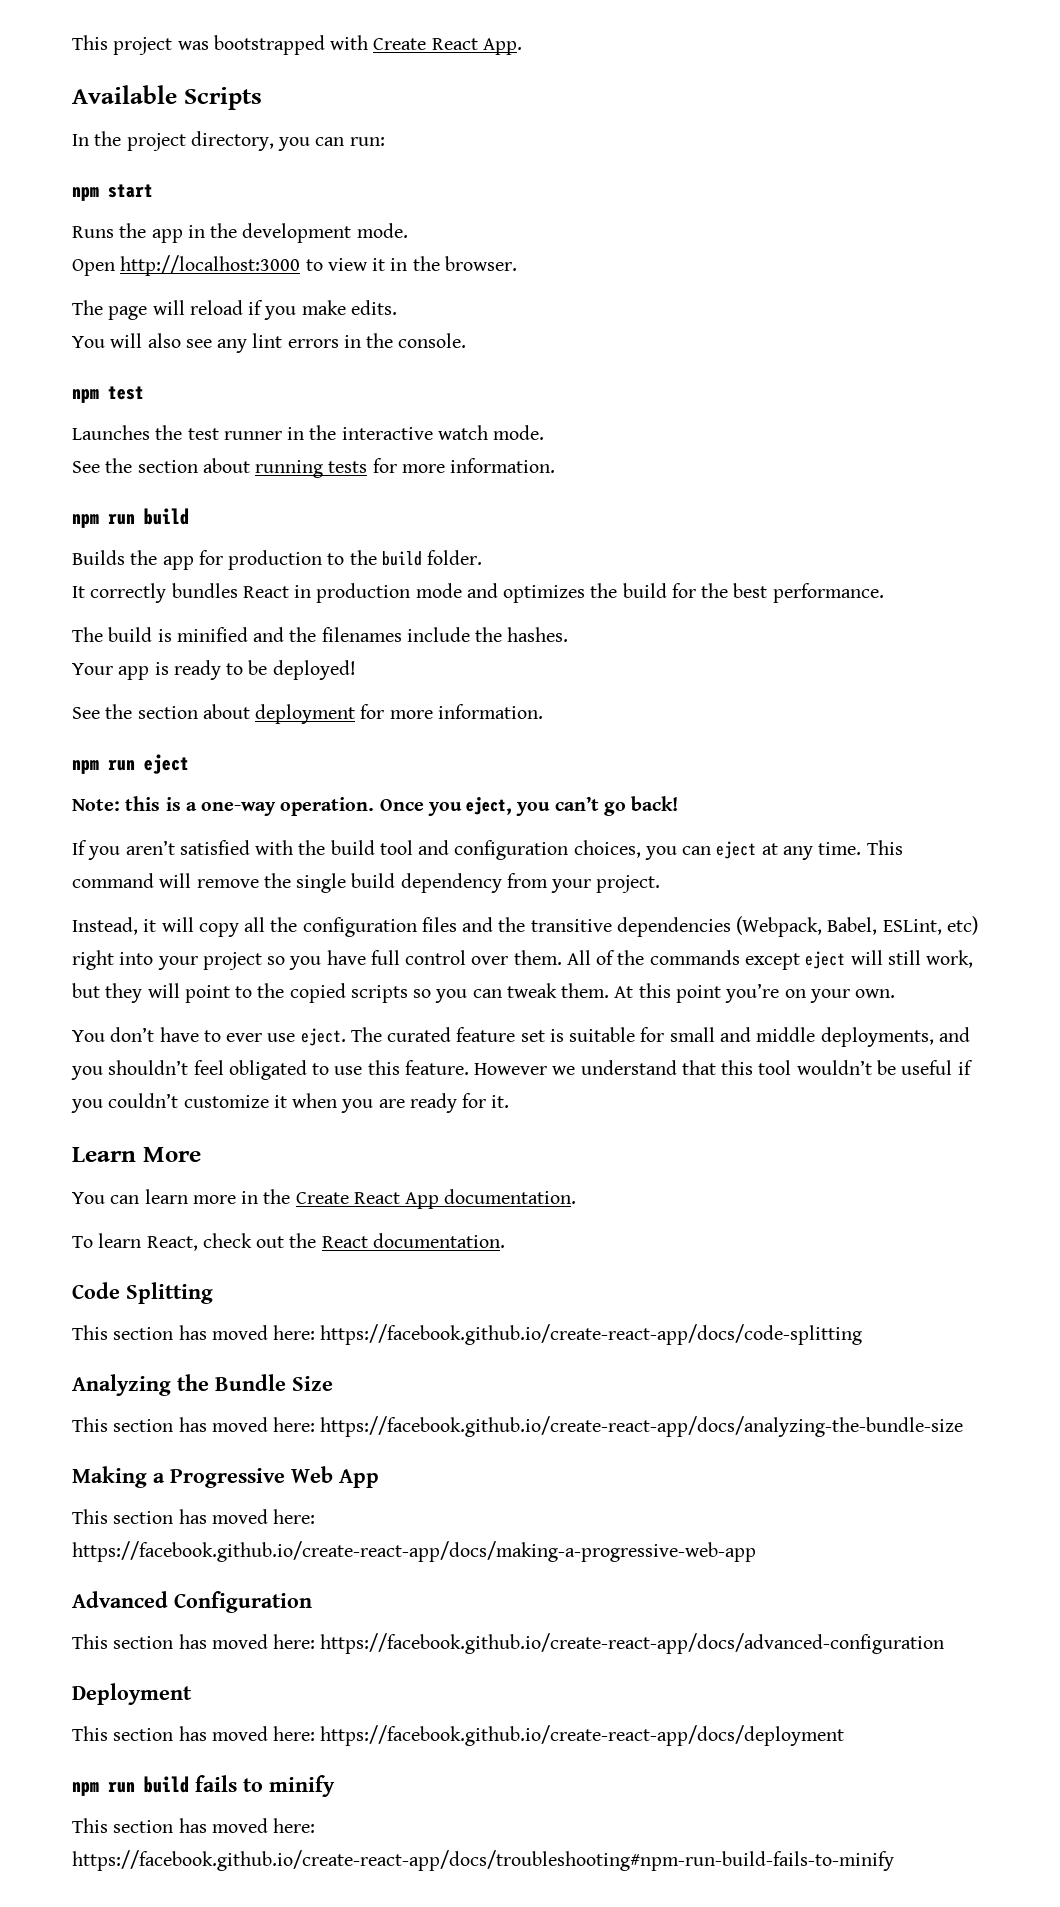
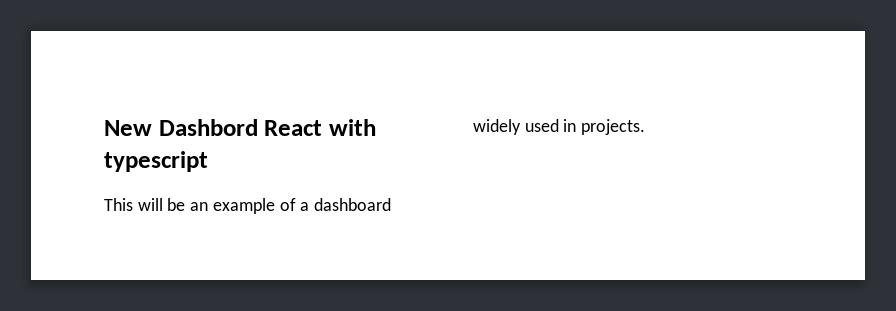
[72,35,522,55] [72,85,262,110] [72,131,385,151] [72,184,153,201] [72,223,408,243] [72,255,517,276] [72,300,397,320] [72,333,467,353] [72,386,144,403] [72,425,545,440] [72,458,556,478] [72,508,189,528] [72,550,483,570] [72,583,884,603] [72,627,569,642] [72,660,356,680] [72,704,543,724] [72,754,189,774] [72,796,679,816] [72,840,903,860] [72,873,661,893] [72,916,978,937] [72,950,974,970] [72,983,896,1003] [72,1027,970,1047] [71,1060,973,1080] [71,1093,510,1113] [72,1147,201,1162] [72,1189,577,1209] [72,1233,505,1251] [72,1282,213,1304] [72,1324,863,1345] [72,1374,333,1396] [72,1416,964,1437] [72,1466,379,1488] [72,1509,316,1524] [72,1541,756,1562] [72,1591,312,1613] [72,1633,945,1654] [72,1683,192,1705] [72,1725,845,1746] [72,1775,335,1797] [72,1818,316,1833] [72,1850,894,1871] This project was bootstrapped with Create React App. // Available Scripts // In the project directory, you can run: // npm start // Runs the app in the development mode. // Open http://localhost:3000 to view it in the browser. // The page will reload if you make edits. // You will also see any lint errors in the console. // npm test // Launches the test runner in the interactive watch mode. // See the section about running tests for more information. // npm run build // Builds the app for production to the build folder. // It correctly bundles React in production mode and optimizes the build for the best performance. // The build is minified and the filenames include the hashes. // Your app is ready to be deployed! // See the section about deployment for more information. // npm run eject // Note: this is a one-way operation. Once you eject, you can’t go back! // If you aren’t satisfied with the build tool and configuration choices, you can eject at any time. This command will remove the single build dependency from your project. // Instead, it will copy all the configuration files and the transitive dependencies (Webpack, Babel, ESLint, etc) right into your project so you have full control over them. All of the commands except eject will still work, but they will point to the copied scripts so you can tweak them. At this point you’re on your own. // You don’t have to ever use eject. The curated feature set is suitable for small and middle deployments, and you shouldn’t feel obligated to use this feature. However we understand that this tool wouldn’t be useful if you couldn’t customize it when you are ready for it. // Learn More // You can learn more in the Create React App documentation. // To learn React, check out the React documentation. // Code Splitting // This section has moved here: https://facebook.github.io/create-react-app/docs/code-splitting // Analyzing the Bundle Size // This section has moved here: https://facebook.github.io/create-react-app/docs/analyzing-the-bundle-size // Making a Progressive Web App // This section has moved here: https://facebook.github.io/create-react-app/docs/making-a-progressive-web-app // Advanced Configuration // This section has moved here: https://facebook.github.io/create-react-app/docs/advanced-configuration // Deployment // This section has moved here: https://facebook.github.io/create-react-app/docs/deployment // npm run build fails to minify // This section has moved here: https://facebook.github.io/create-react-app/docs/troubleshooting#npm-run-build-fails-to-minify -> [104,119,376,136] [104,151,208,172] [104,198,392,214] [473,119,646,135] New Dashbord React with typescript // This will be an example of a dashboard widely used in projects.

